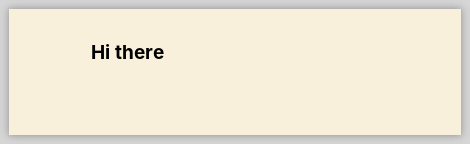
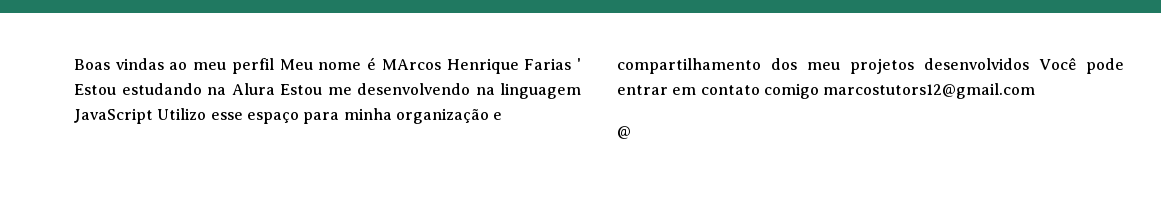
[91,44,165,59] Hi there -> [74,57,582,74] [74,83,581,99] [74,108,503,124] [617,57,1124,74] [617,83,1036,99] [617,126,631,139] Boas vindas ao meu perfil Meu nome é MArcos Henrique Farias ' Estou estudando na Alura Estou me desenvolvendo na linguagem JavaScript Utilizo esse espaço para minha organização e compartilhamento dos meu projetos desenvolvidos Você pode entrar em contato comigo marcostutors12@gmail.com // @

